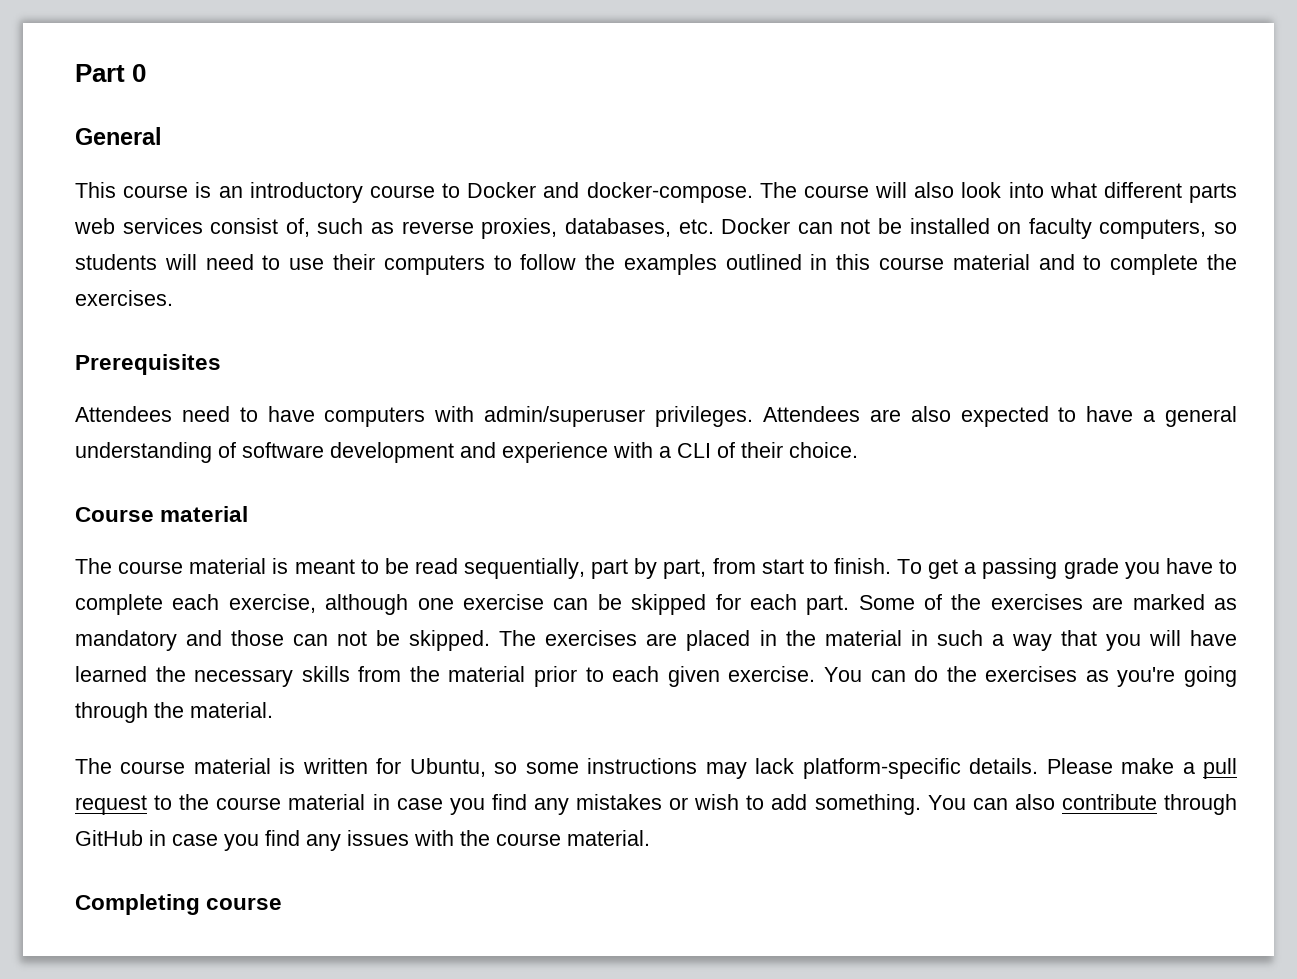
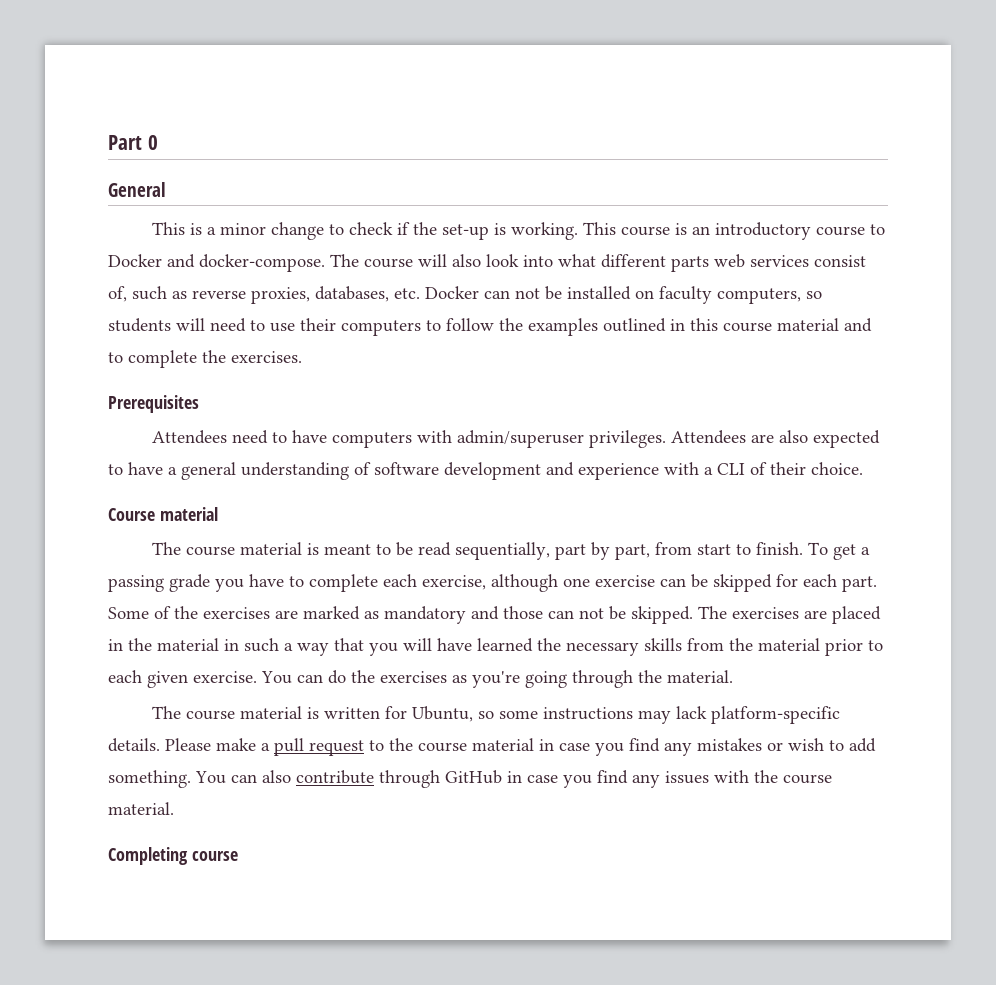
(116, 190) none -> [189,222,616,240] is a minor change to check if the set-up is working. This

